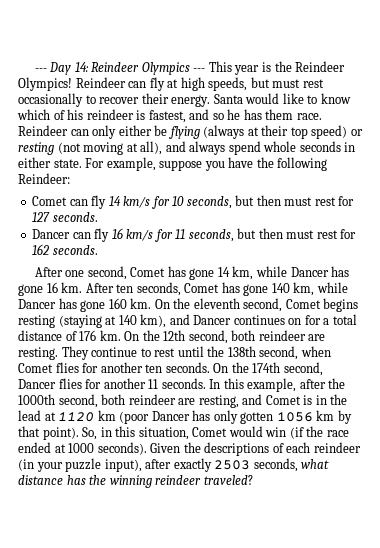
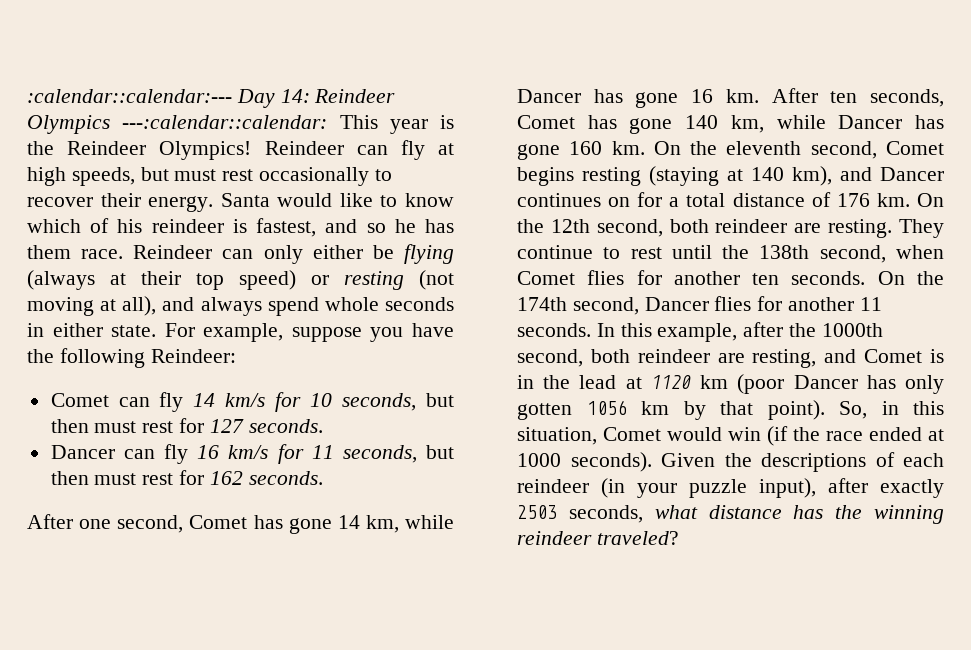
[34,68,47,72] --- -> [27,89,232,103] :calendar::calendar:---
[193,68,206,72] --- -> [122,115,328,129] ---:calendar::calendar:

